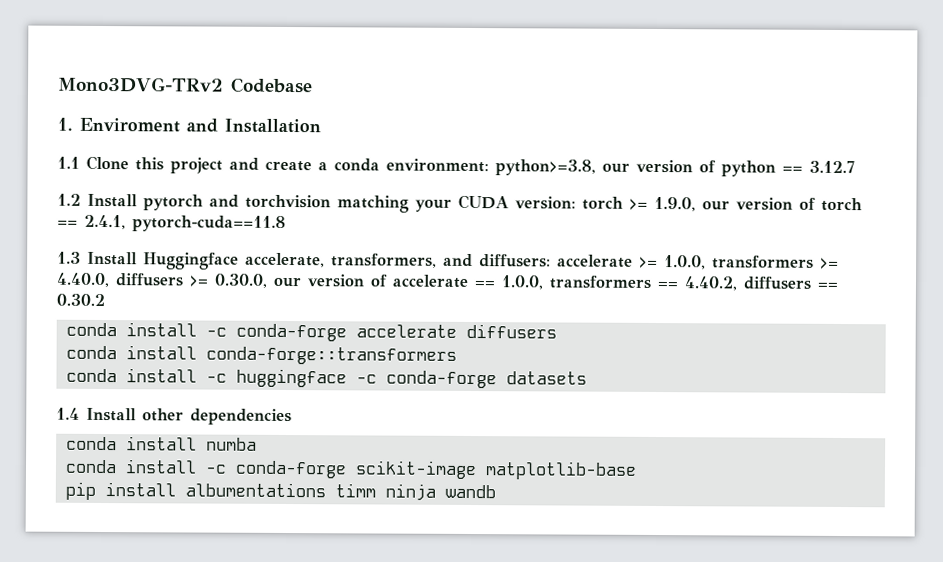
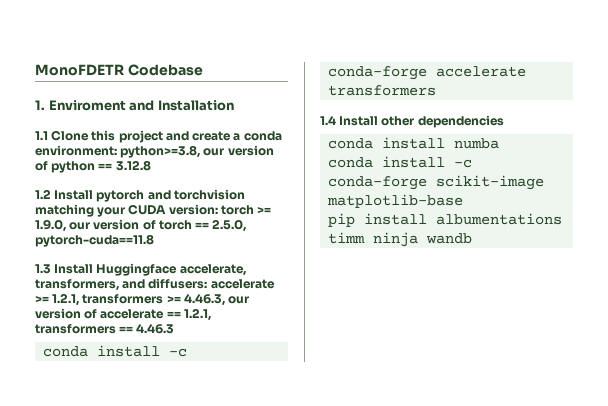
[58,76,224,93] Mono3DVG-TRv2 -> [35,64,124,76] MonoFDETR
[809,160,855,174] 3.12.7 -> [115,160,151,171] 3.12.8
[84,214,126,230] 2.4.1, -> [212,219,247,232] 2.5.0,
[664,255,706,270] 1.0.0, -> [52,293,80,306] 1.2.1,
[56,272,268,288] 4.40.0, diffusers >= 0.30.0, -> [183,294,225,306] 4.46.3,
[501,275,544,290] 1.0.0, -> [183,308,211,321] 1.2.1,
[684,276,839,291] [56,293,105,307] 4.40.2, diffusers == 0.30.2 -> [136,324,175,334] 4.46.3
[465,323,557,339] [65,345,457,365] [65,368,587,389] diffusers // conda install conda-forge::transformers // conda install -c huggingface -c conda-forge datasets -> [328,85,437,96] transformers

